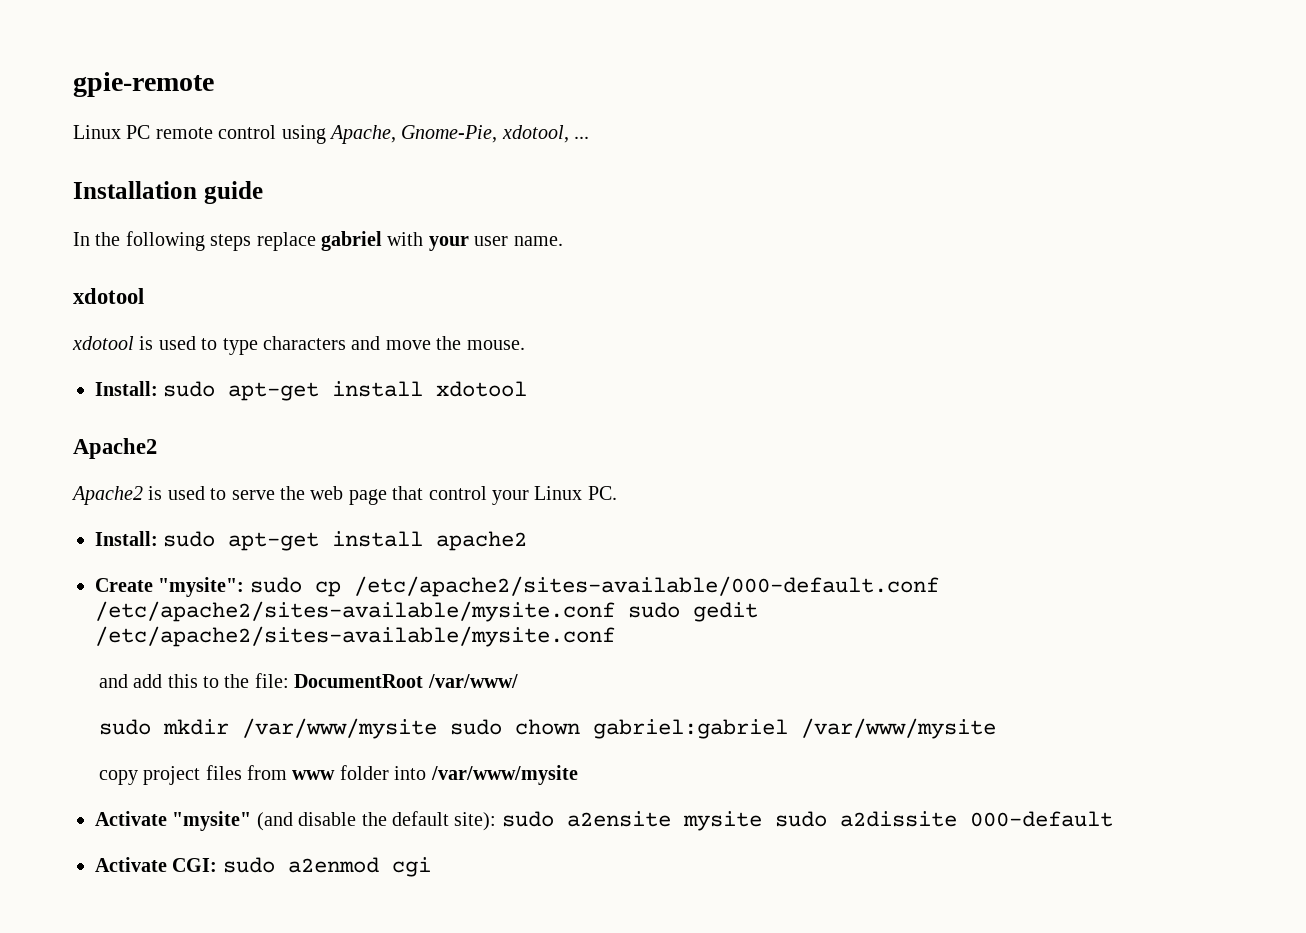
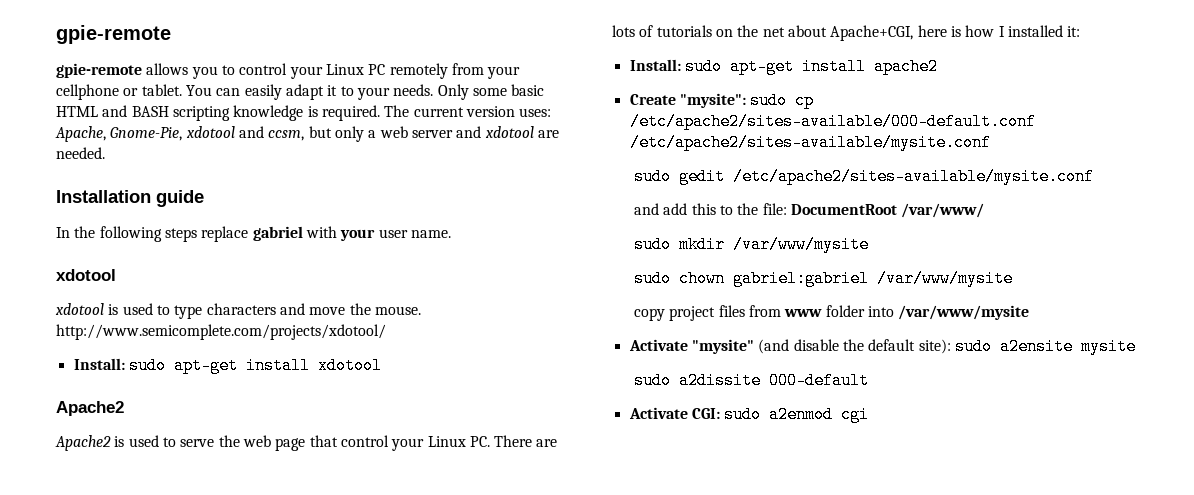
[73,125,590,144] Linux PC remote control using Apache, Gnome-Pie, xdotool, ... -> [56,63,521,79] [56,84,545,100] [56,105,552,121] [55,126,559,142] [56,147,105,159] gpie-remote allows you to control your Linux PC remotely from your cellphone or tablet. You can easily adapt it to your needs. Only some basic HTML and BASH scripting knowledge is required. The current version uses: Apache, Gnome-Pie, xdotool and ccsm, but only a web server and xdotool are needed.
(525, 345) none -> [56,324,386,340] http://www.semicomplete.com/projects/xdotool/
(617, 493) none -> [494,435,558,447] [612,25,1081,41] There are lots of tutorials on the net about Apache+CGI, here is how I installed it:
(615, 611) none -> (991, 142) //
(437, 728) none -> (870, 244) //
(762, 821) none -> (1136, 346) //

